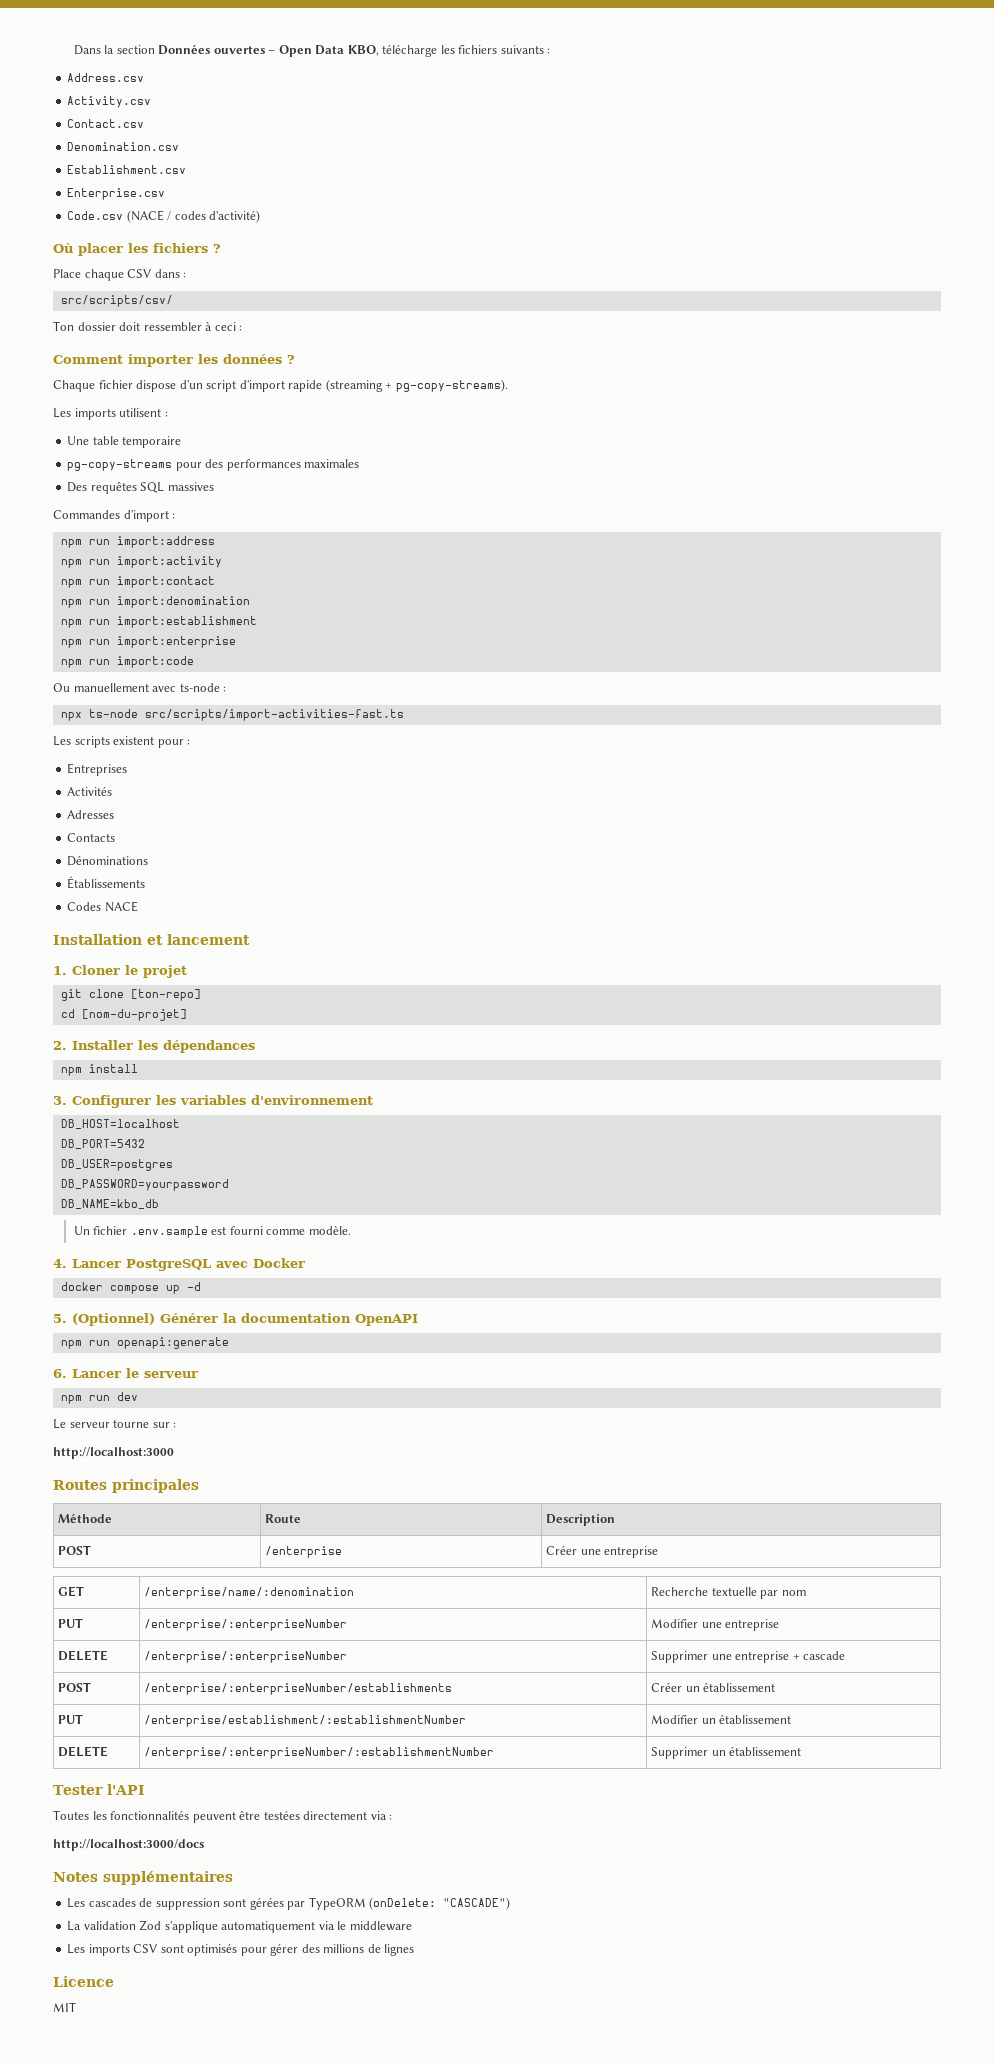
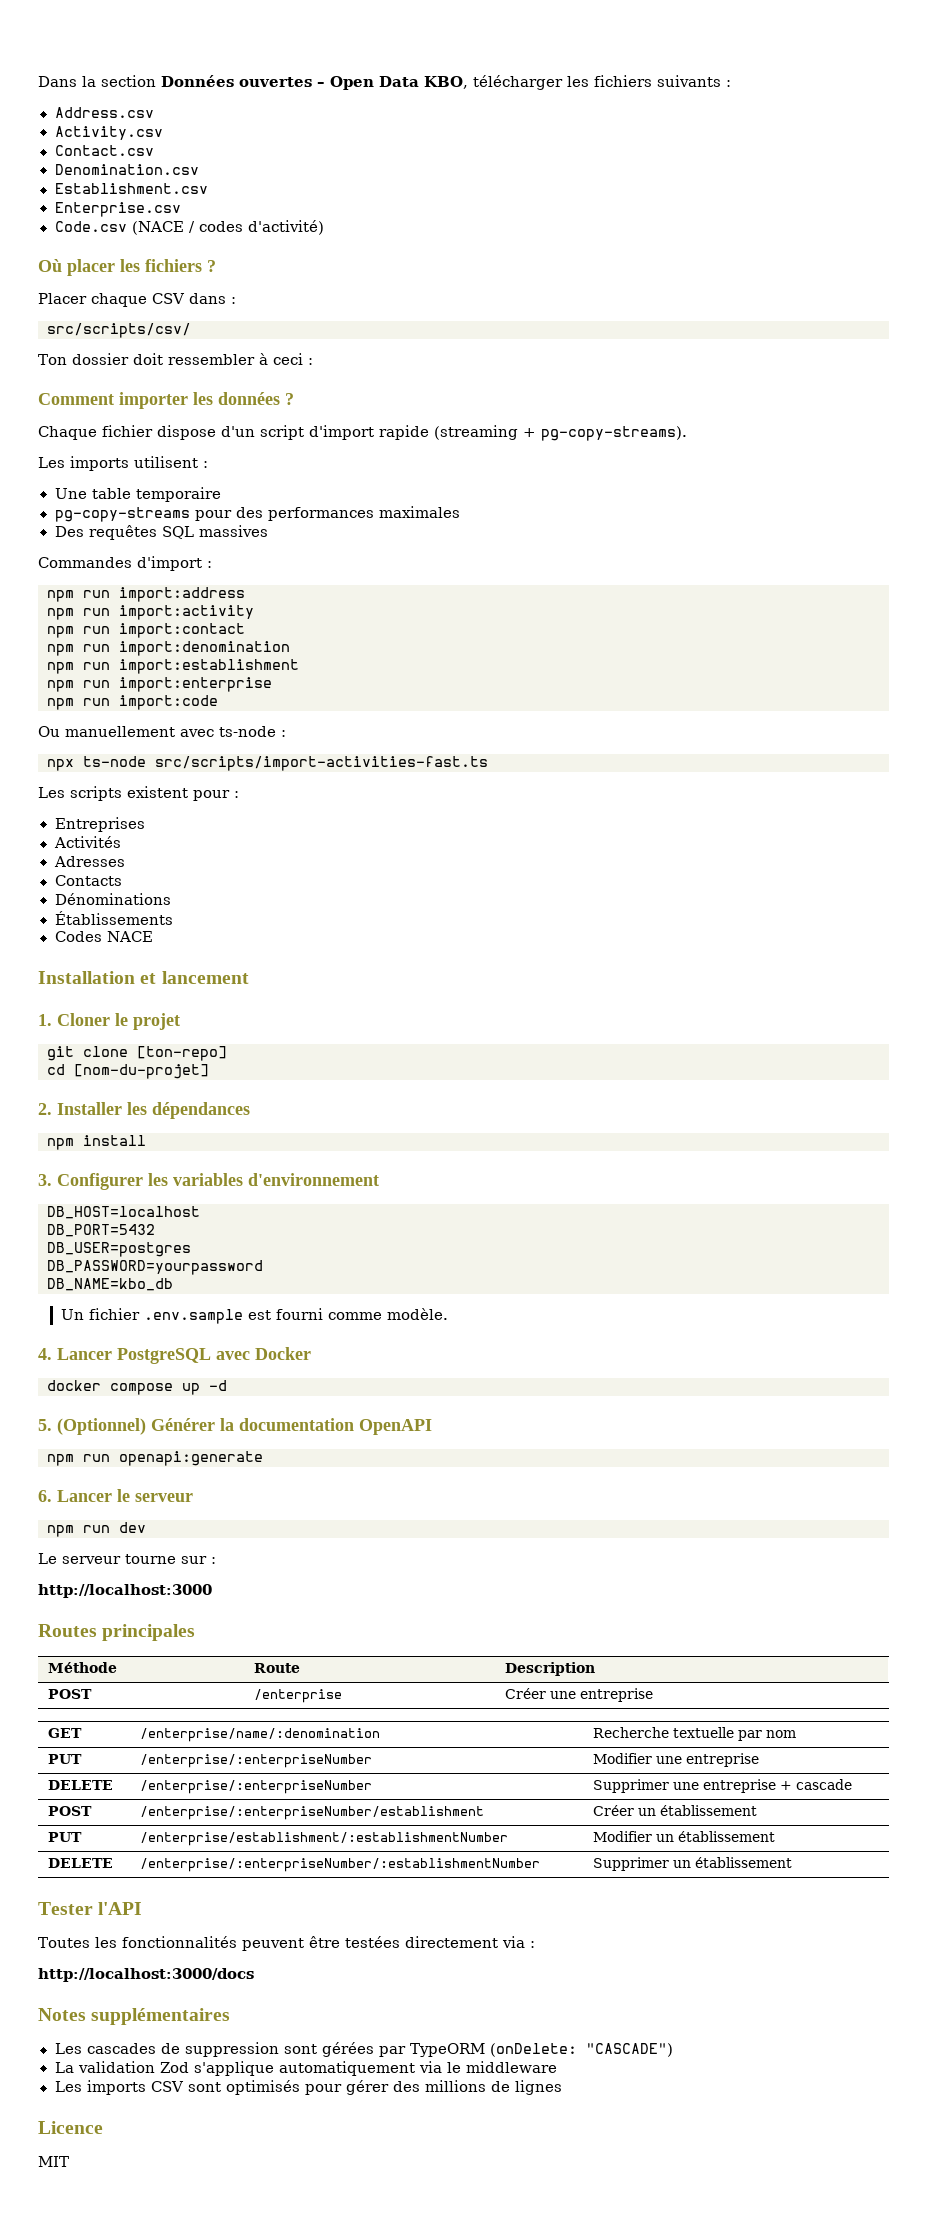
[382,44,438,57] télécharge -> [473,75,563,90] télécharger
[53,269,81,278] Place -> [38,293,87,304] Placer
[144,1683,453,1695] /enterprise/:enterpriseNumber/establishments -> [139,1806,484,1820] /enterprise/:enterpriseNumber/establishment

